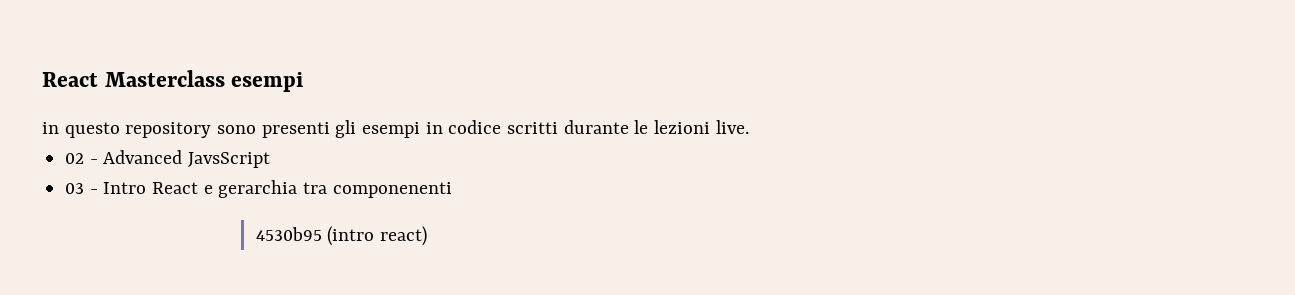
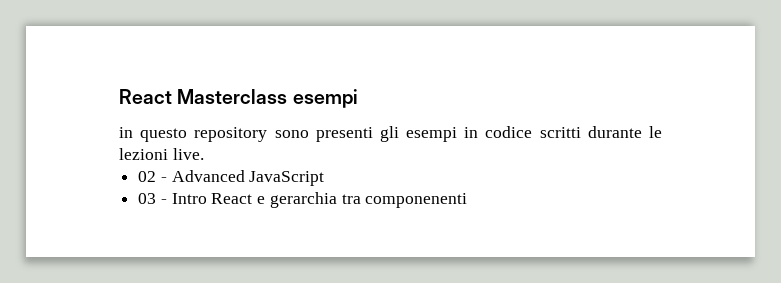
[188,152,271,168] JavsScript -> [249,171,325,186] JavaScript
[255,226,428,246] // 4530b95 (intro react) -> (468, 200) none

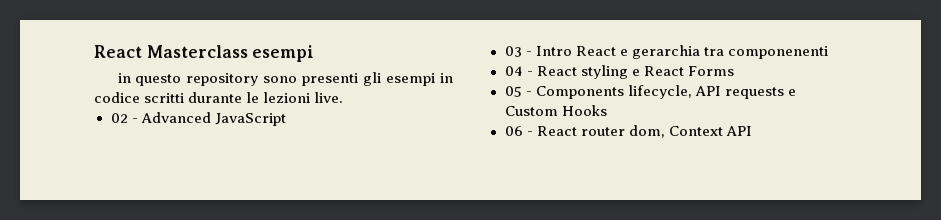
(468, 200) none -> [504,65,734,79] [504,85,796,99] [504,105,607,116] [504,125,752,138] // 04 - React styling e React Forms // 05 - Components lifecycle, API requests e Custom Hooks // 06 - React router dom, Context API

